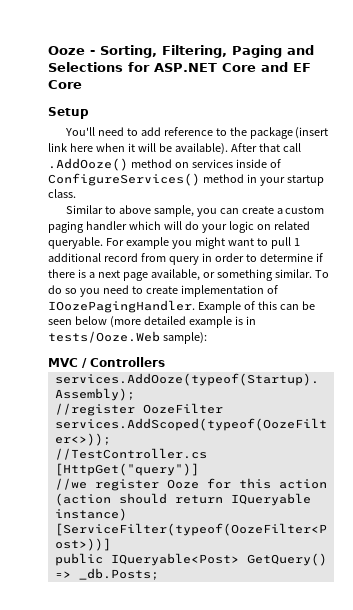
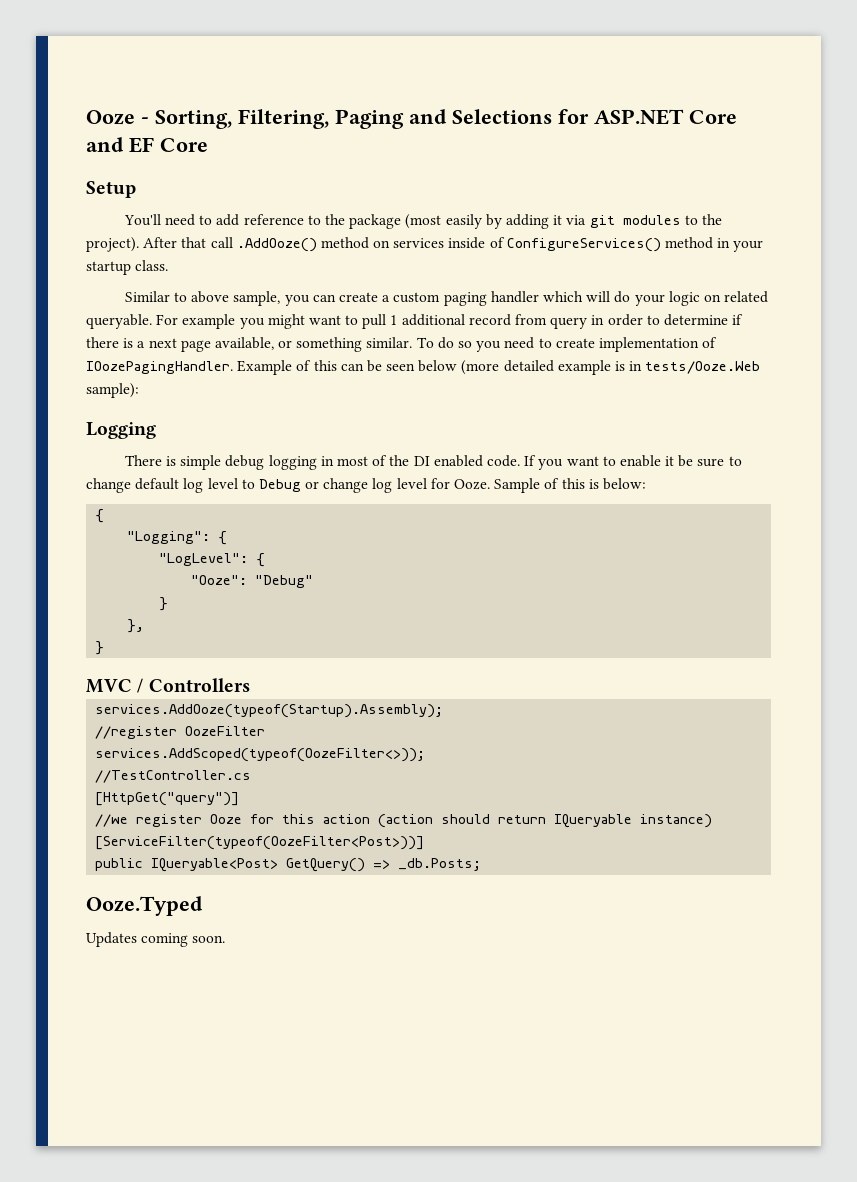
[295,127,329,139] [48,143,228,155] (insert link here when it will be available). -> [405,214,722,229] [86,237,139,252] (most easily by adding it via git modules to the project).
(207, 338) none -> [86,422,156,439] [124,455,742,470] [86,478,646,493] [95,509,105,523] [127,531,228,545] [159,553,266,567] [191,575,314,588] [159,597,169,611] [127,619,145,633] [95,641,105,655] // Logging // There is simple debug logging in most of the DI enabled code. If you want to enable it be sure to change default log level to Debug or change log level for Ooze. Sample of this is below: // { // "Logging": { // "LogLevel": { // "Ooze": "Debug" // } // }, // }
(159, 574) none -> [86,896,203,916] [86,932,226,947] // Ooze.Typed // Updates coming soon.

